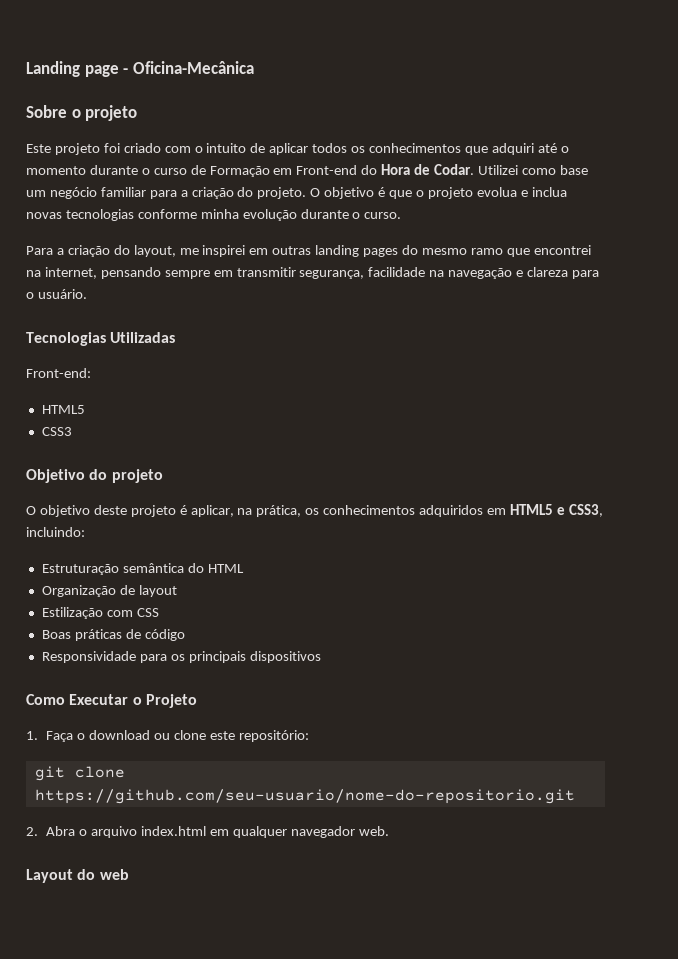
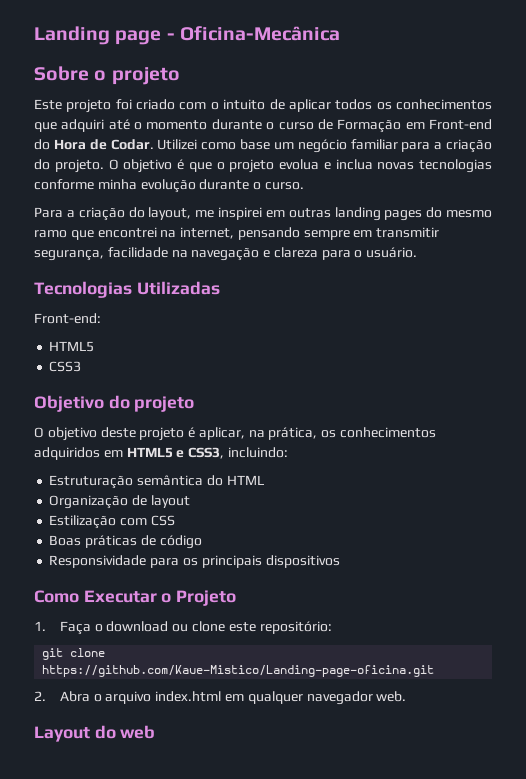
[34,789,575,804] https://github.com/seu-usuario/nome-do-repositorio.git -> [42,665,435,677] https://github.com/Kaue-Mistico/Landing-page-oficina.git

